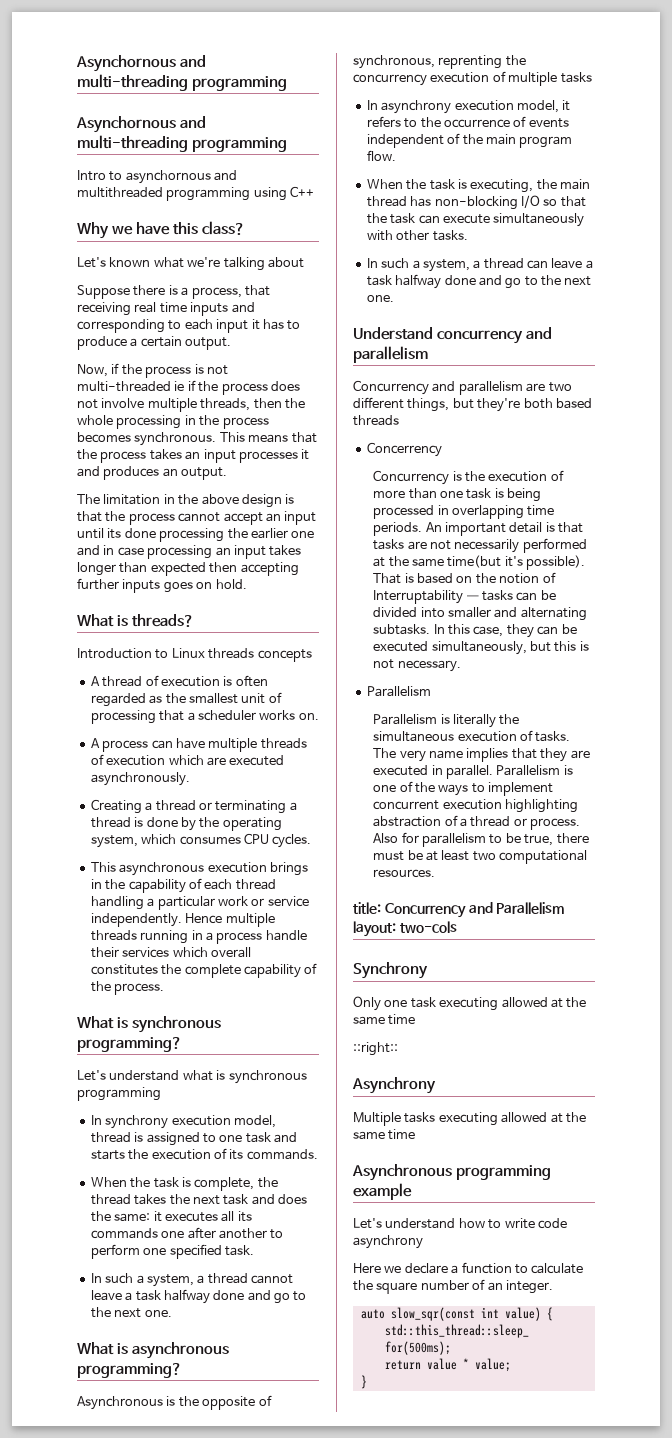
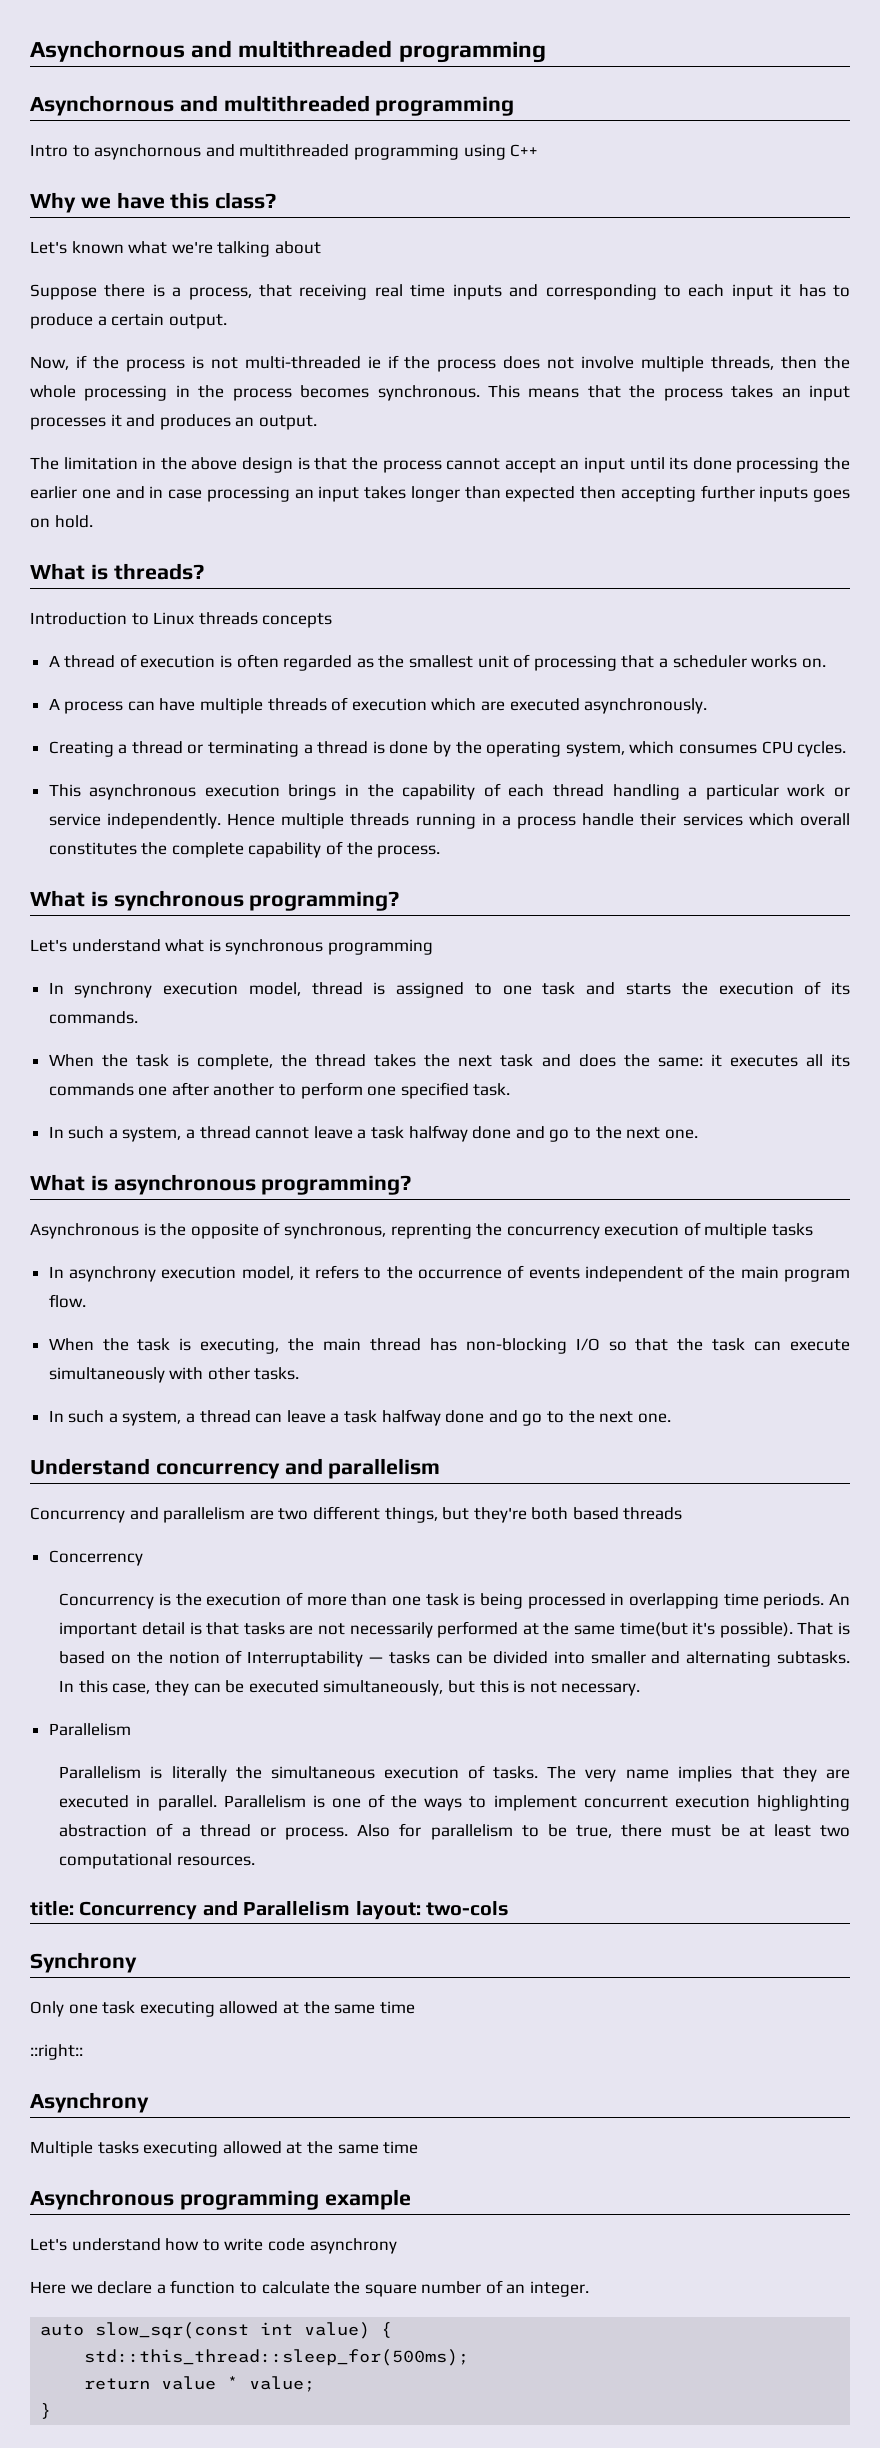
[76,55,207,72] [77,74,188,91] Asynchornous and multi-threading -> [30,40,393,62] Asynchornous and multithreaded
[77,135,188,152] multi-threading -> [223,95,370,112] multithreaded

